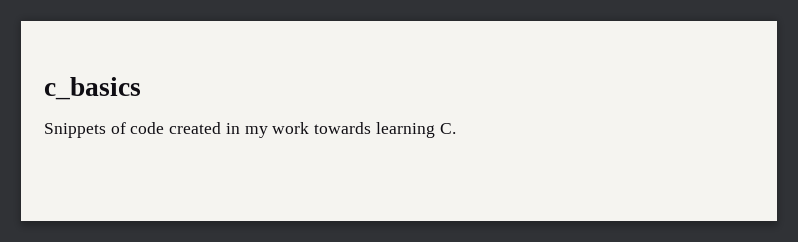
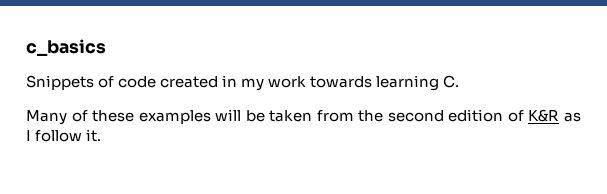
(456, 128) none -> [26,109,582,125] [26,129,102,142] // Many of these examples will be taken from the second edition of K&R as I follow it.

